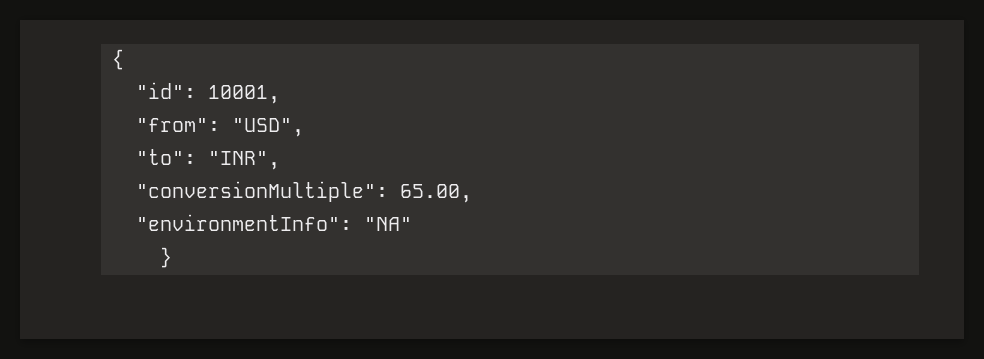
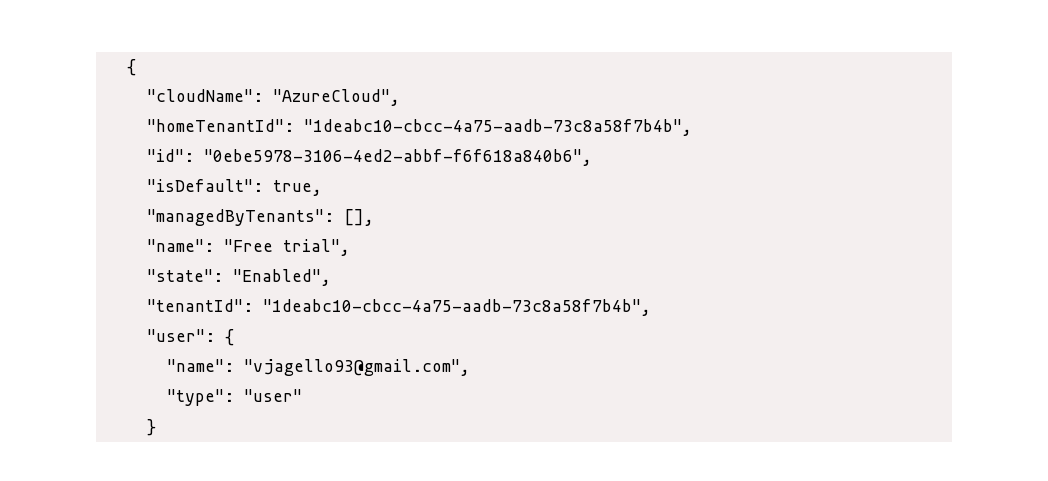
[112,49,125,70] [136,82,281,104] [136,118,305,137] [136,149,281,170] [136,181,473,203] [136,214,413,231] { // "id": 10001, // "from": "USD", // "to": "INR", // "conversionMultiple": 65.00, // "environmentInfo": "NA" -> [126,59,136,76] [146,89,400,106] [146,119,692,136] [146,149,592,166] [146,179,322,196] [146,209,374,226] [146,239,350,256] [146,269,331,286] [146,299,651,316] [146,329,234,346] [166,359,470,376] [166,389,302,406] { // "cloudName": "AzureCloud", // "homeTenantId": "1deabc10-cbcc-4a75-aadb-73c8a58f7b4b", // "id": "0ebe5978-3106-4ed2-abbf-f6f618a840b6", // "isDefault": true, // "managedByTenants": [], // "name": "Free trial", // "state": "Enabled", // "tenantId": "1deabc10-cbcc-4a75-aadb-73c8a58f7b4b", // "user": { // "name": "vjagello93@gmail.com", // "type": "user"

